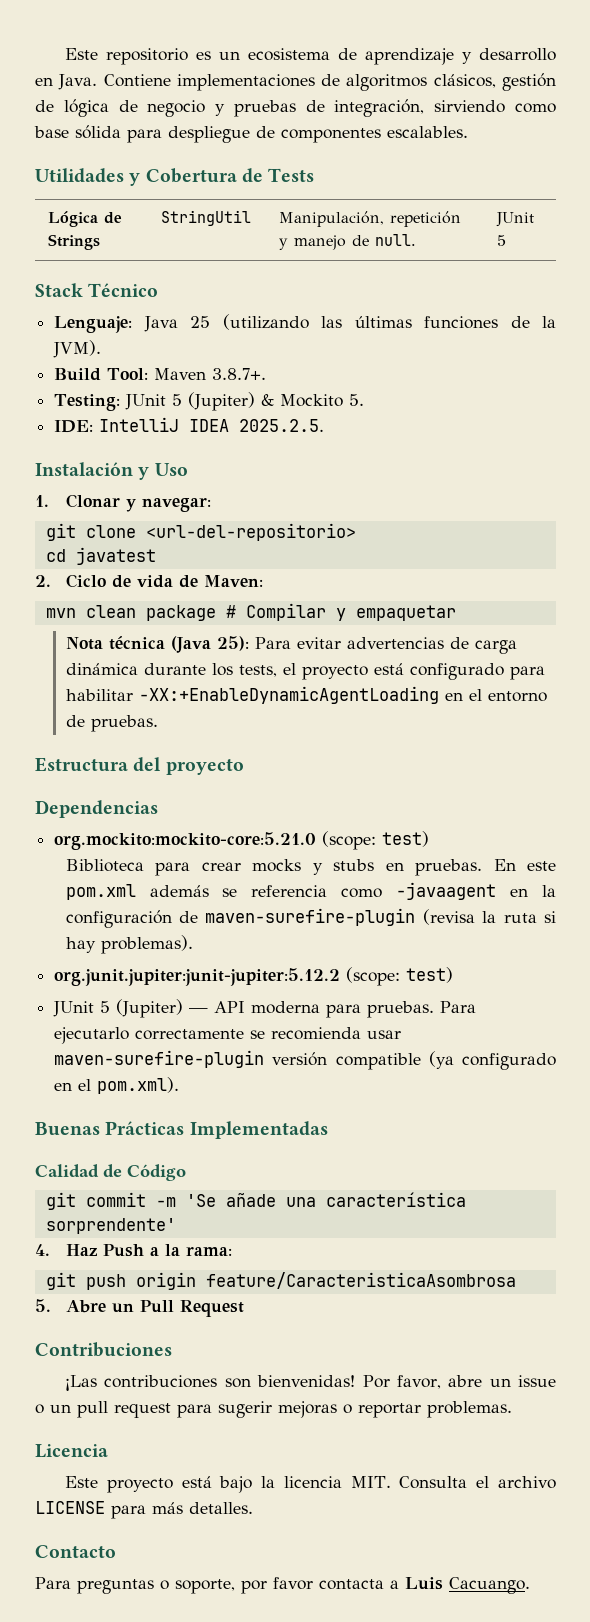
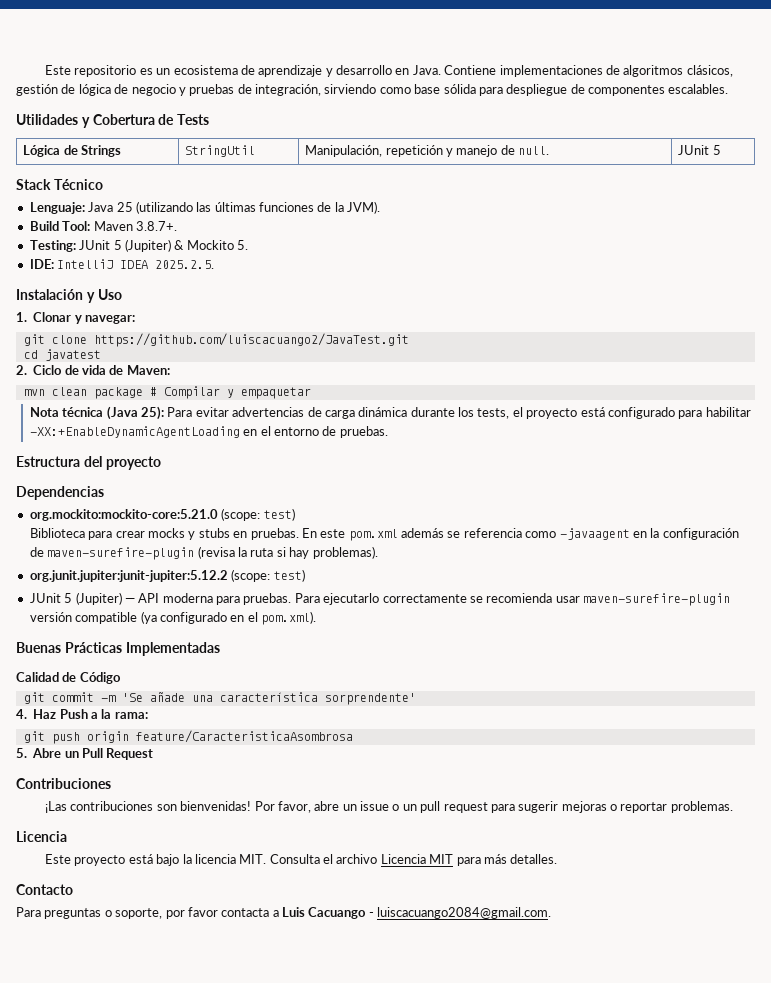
[145,523,356,541] <url-del-repositorio> -> [93,333,409,347] https://github.com/luiscacuango2/JavaTest.git
[35,1501,105,1514] LICENSE -> [380,854,454,864] Licencia MIT
[449,1577,530,1594] Cacuango. -> [308,907,552,919] Cacuango - luiscacuango2084@gmail.com.

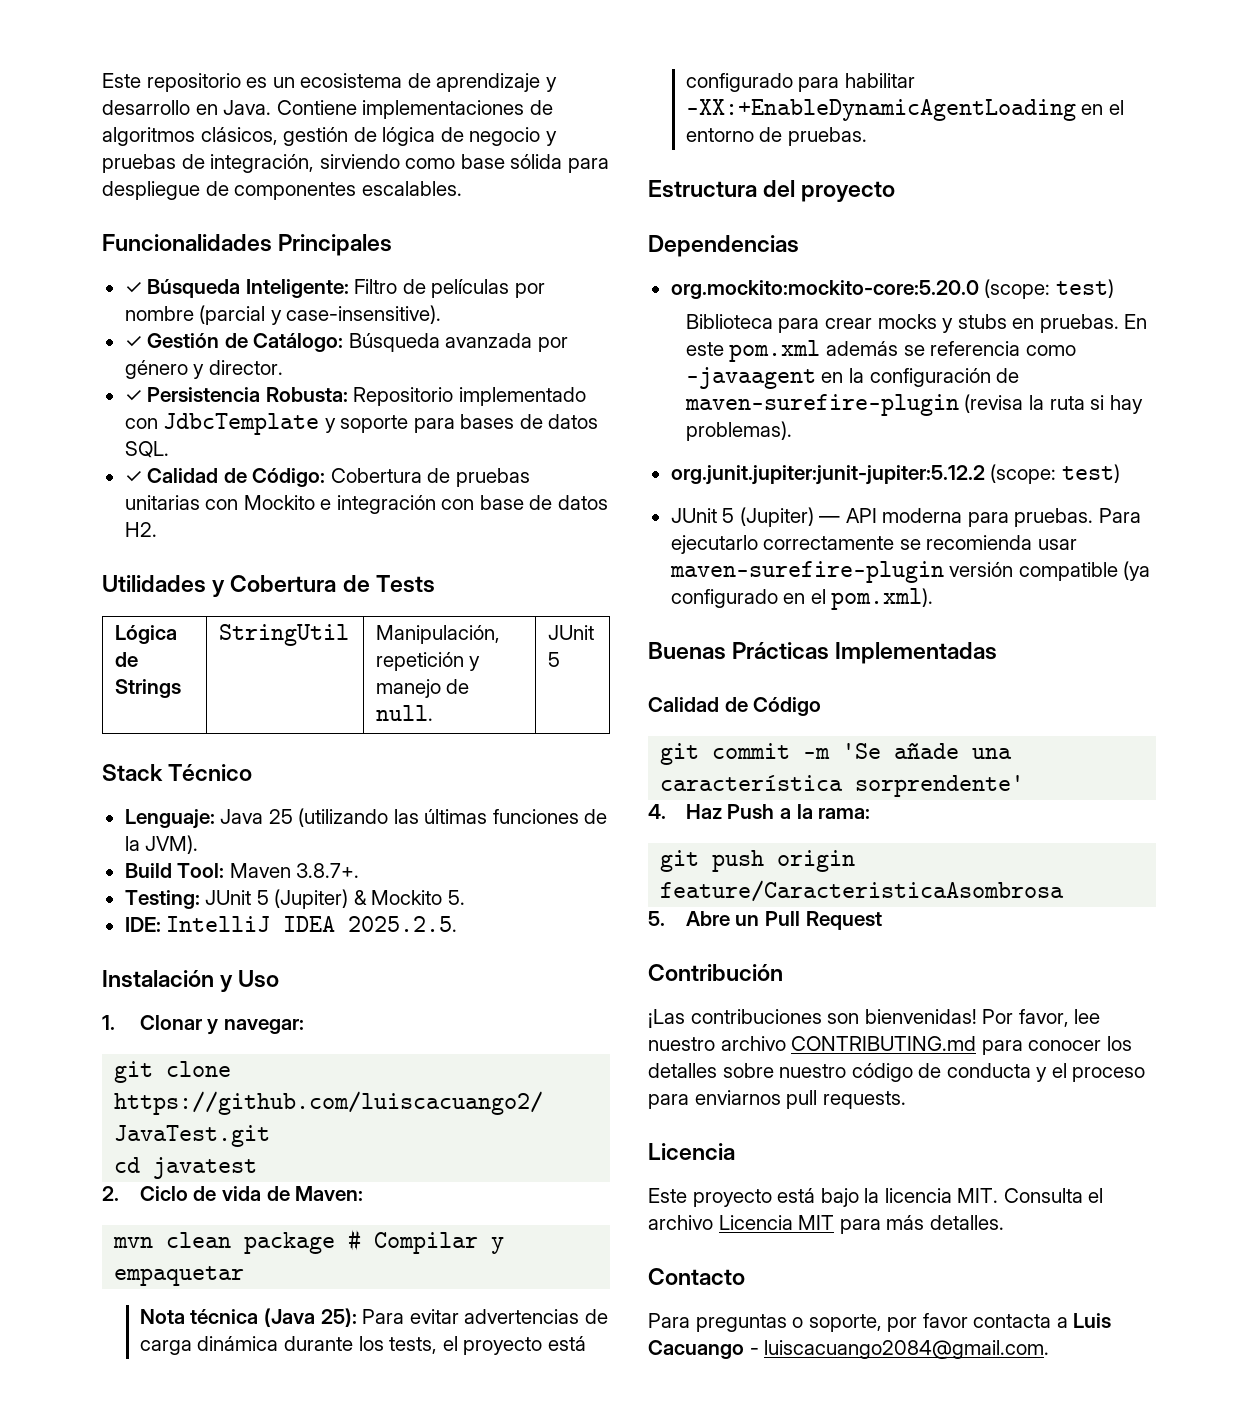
(729, 89) none -> [102,234,393,256] [124,279,545,298] [124,305,442,325] [124,333,568,352] [124,360,283,379] [124,387,586,406] [124,413,599,435] [124,441,169,458] [124,468,530,487] [124,495,608,514] [124,522,157,537] // Funcionalidades Principales // ✓ Búsqueda Inteligente: Filtro de películas por nombre (parcial y case-insensitive). // ✓ Gestión de Catálogo: Búsqueda avanzada por género y director. // ✓ Persistencia Robusta: Repositorio implementado con JdbcTemplate y soporte para bases de datos SQL. // ✓ Calidad de Código: Cobertura de pruebas unitarias con Mockito e integración con base de datos H2.
[29,509,218,521] org.mockito:mockito-core:5.21.0 -> [670,280,979,299] org.mockito:mockito-core:5.20.0
[16,778,111,789] Contribuciones -> [648,964,783,981] Contribución
[314,801,733,813] abre un issue o un pull request para sugerir mejoras o reportar problemas. -> [1074,1009,1101,1024] [648,1036,1132,1055] [648,1063,1146,1082] [648,1090,906,1109] lee nuestro archivo CONTRIBUTING.md para conocer los detalles sobre nuestro código de conducta y el proceso para enviarnos pull requests.

